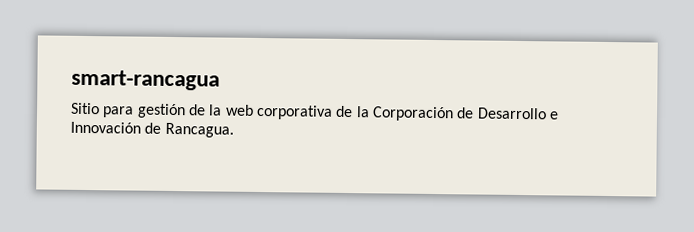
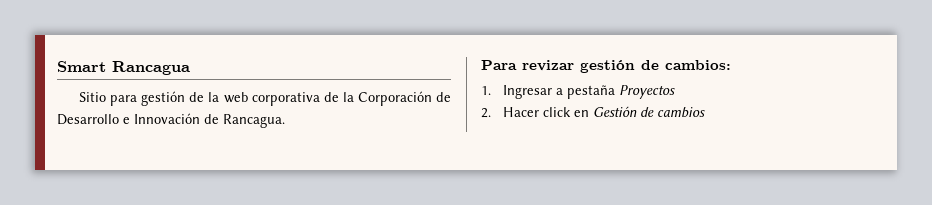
[71,69,220,91] smart-rancagua -> [57,61,190,75] Smart Rancagua
(234, 130) none -> [481,60,731,73] [481,85,675,99] [481,106,705,118] // Para revizar gestión de cambios: // 1. Ingresar a pestaña Proyectos // 2. Hacer click en Gestión de cambios

